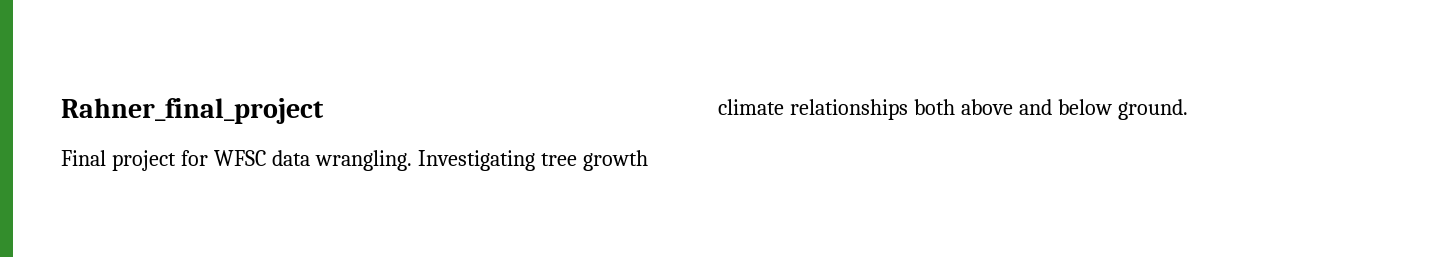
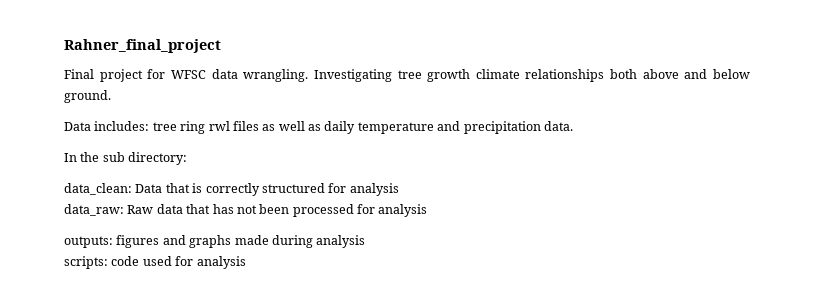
(1188, 109) none -> [64,121,573,134] [64,152,188,165] [64,183,399,196] [64,204,428,217] [64,235,366,248] [64,256,246,269] // Data includes: tree ring rwl files as well as daily temperature and precipitation data. // In the sub directory: // data_clean: Data that is correctly structured for analysis // data_raw: Raw data that has not been processed for analysis // outputs: figures and graphs made during analysis // scripts: code used for analysis

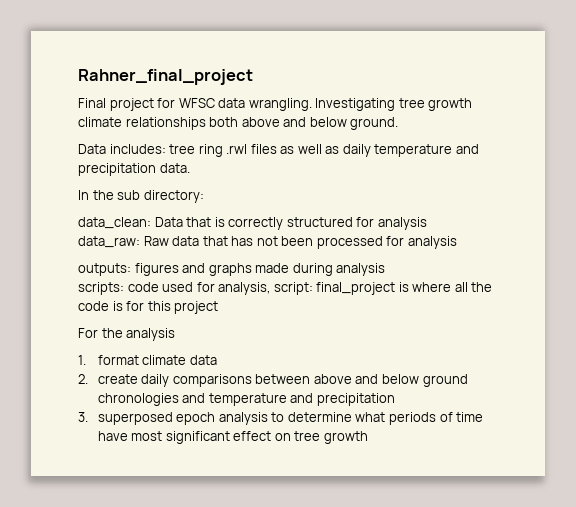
[208,121,230,131] rwl -> [226,144,248,154] .rwl
[196,256,246,269] analysis -> [218,282,493,295] [78,301,219,314] [78,328,176,341] [78,355,217,365] [78,374,468,387] [97,393,395,406] [78,412,484,425] [97,431,368,444] analysis, script: final_project is where all the code is for this project // For the analysis // 1. format climate data // 2. create daily comparisons between above and below ground chronologies and temperature and precipitation // 3. superposed epoch analysis to determine what periods of time have most significant effect on tree growth

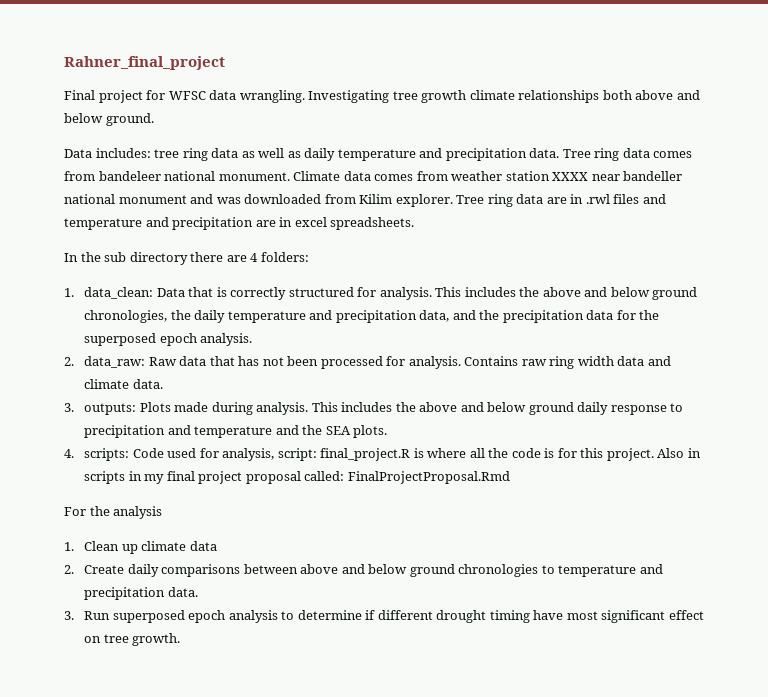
[226,144,277,154] .rwl files -> [211,148,239,158] data
[78,190,204,203] // In the sub directory: // -> [562,148,693,161] [64,171,683,181] [64,194,666,207] [64,217,415,230] [64,252,309,265] [64,288,74,297] Tree ring data comes from bandeleer national monument. Climate data comes from weather station XXXX near bandeller national monument and was downloaded from Kilim explorer. Tree ring data are in .rwl files and temperature and precipitation are in excel spreadsheets. // In the sub directory there are 4 folders: // 1.
[377,217,427,230] analysis // -> [379,287,698,300] [84,310,660,323] [84,333,253,346] [64,357,74,366] analysis. This includes the above and below ground chronologies, the daily temperature and precipitation data, and the precipitation data for the superposed epoch analysis. // 2.
[407,236,457,249] [78,263,386,276] [78,282,159,295] analysis // outputs: figures and graphs made during analysis // scripts: code -> [408,356,671,369] [84,379,163,389] [64,402,684,415] [84,425,388,438] [64,448,164,461] analysis. Contains raw ring width data and climate data. // 3. outputs: Plots made during analysis. This includes the above and below ground daily response to precipitation and temperature and the SEA plots. // 4. scripts: Code
[316,282,396,295] final_project -> [320,448,411,461] final_project.R
[174,301,219,314] project -> [606,448,701,461] [84,471,510,484] project. Also in scripts in my final project proposal called: FinalProjectProposal.Rmd
[97,355,139,365] format -> [84,541,138,554] Clean up
[97,374,138,384] create -> [84,565,125,574] Create
[182,393,395,406] [78,412,88,422] and temperature and precipitation // 3. -> [541,564,663,577] [84,587,198,600] [64,611,111,620] to temperature and precipitation data. // 3. Run
[355,412,484,425] what periods of time -> [365,610,530,623] if different drought timing
[323,431,368,444] growth -> [132,633,181,646] growth.

